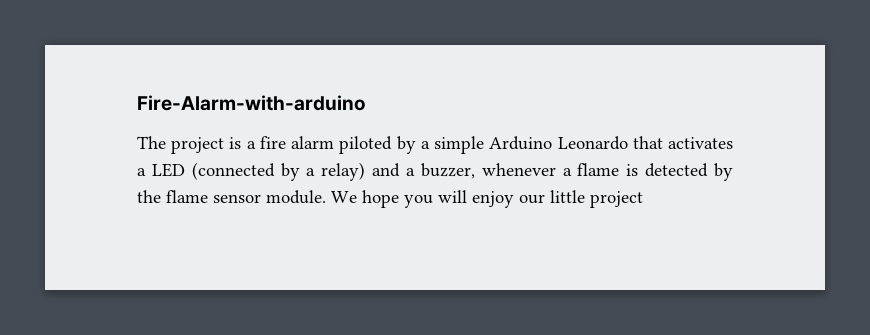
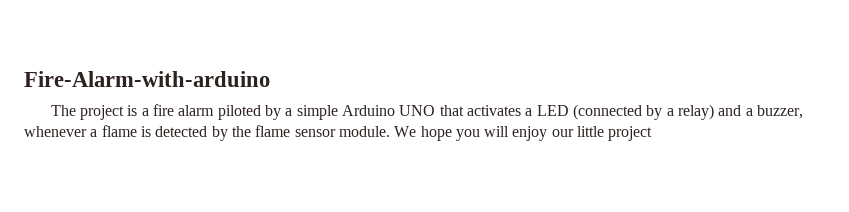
[557,136,628,150] Leonardo -> [399,105,436,116] UNO

